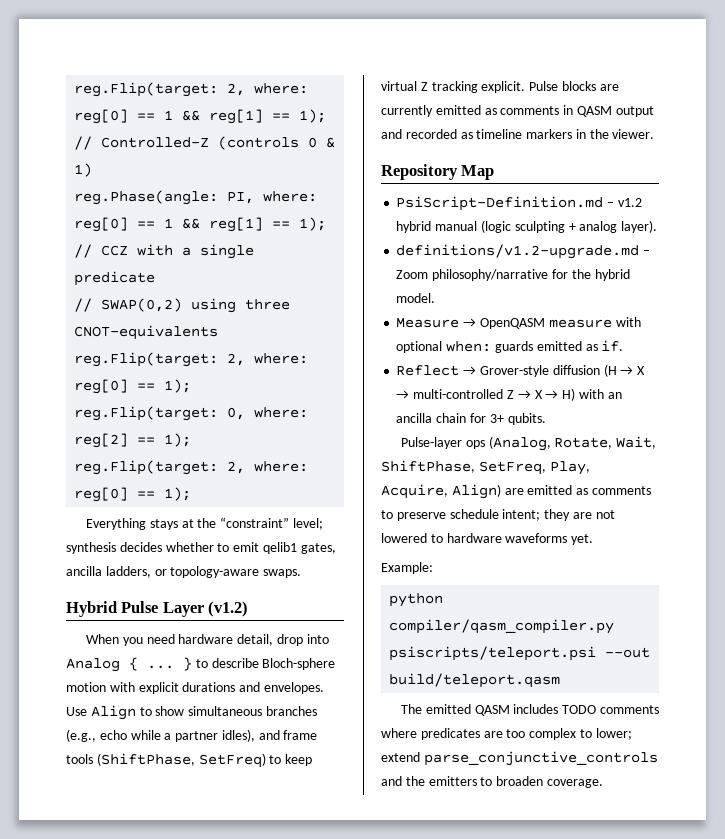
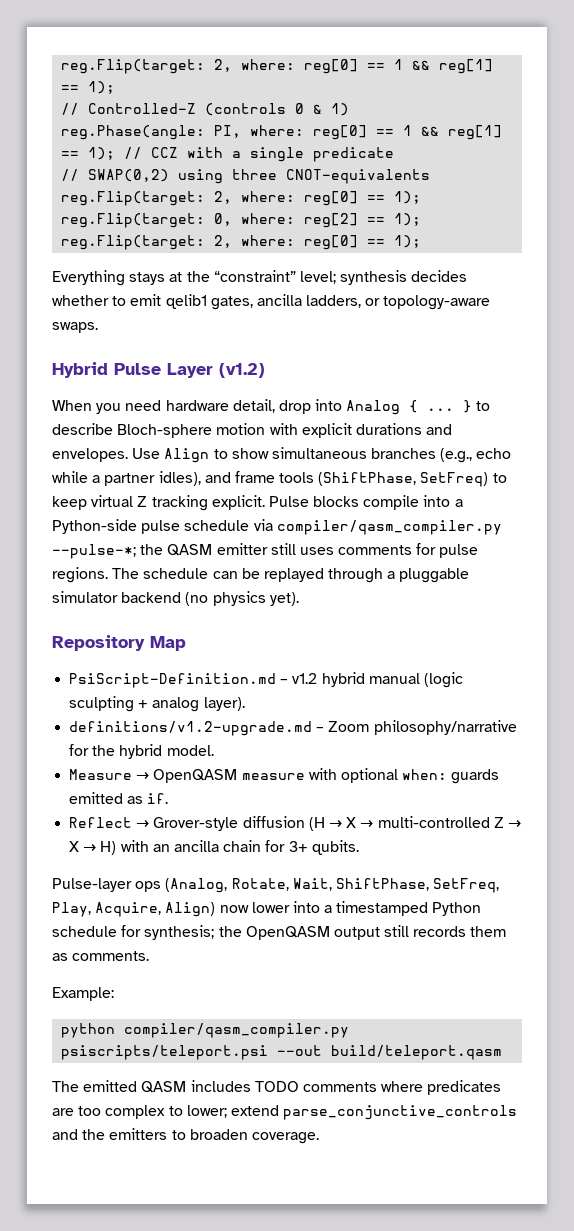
[599,84,619,91] [381,105,654,117] [381,129,655,139] are currently emitted as comments in QASM output and recorded as timeline markers in the viewer. -> [363,495,463,510] [52,519,502,535] [52,543,479,559] [52,567,470,583] [52,591,299,606] compile into a Python-side pulse schedule via compiler/qasm_compiler.py --pulse-*; the QASM emitter still uses comments for pulse regions. The schedule can be replayed through a pluggable simulator backend (no physics yet).
[504,485,651,495] [381,509,615,521] [381,533,594,545] are emitted as comments to preserve schedule intent; they are not lowered to hardware waveforms yet. -> [219,901,482,916] [52,925,507,940] [52,951,150,961] now lower into a timestamped Python schedule for synthesis; the OpenQASM output still records them as comments.

